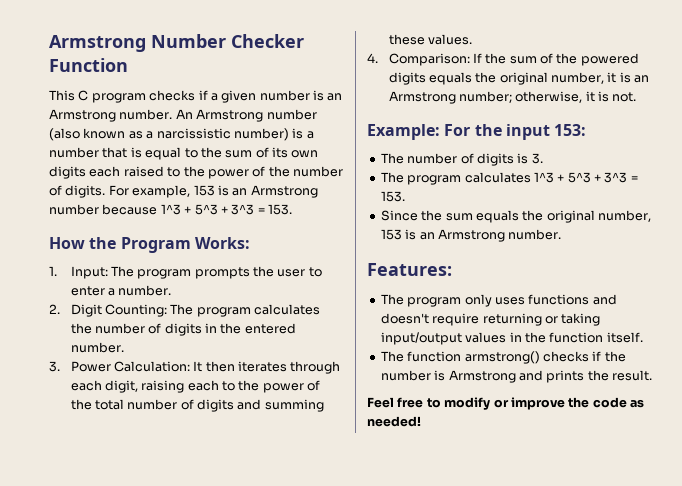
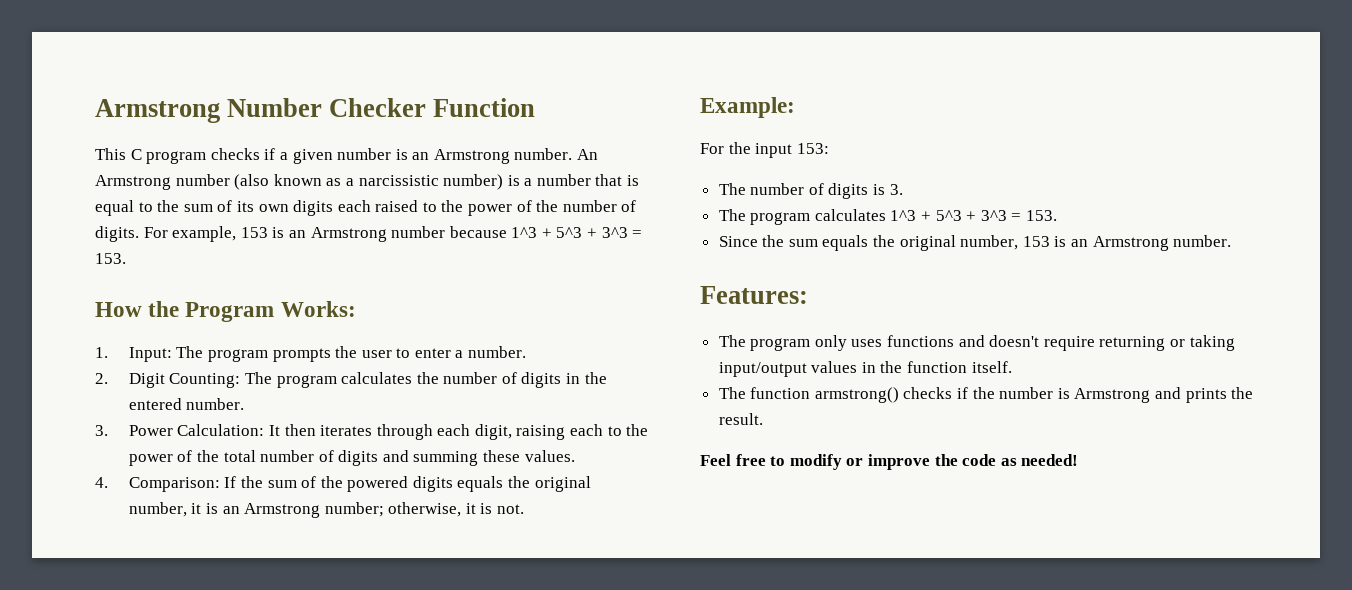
(440, 132) none -> (795, 107) //

